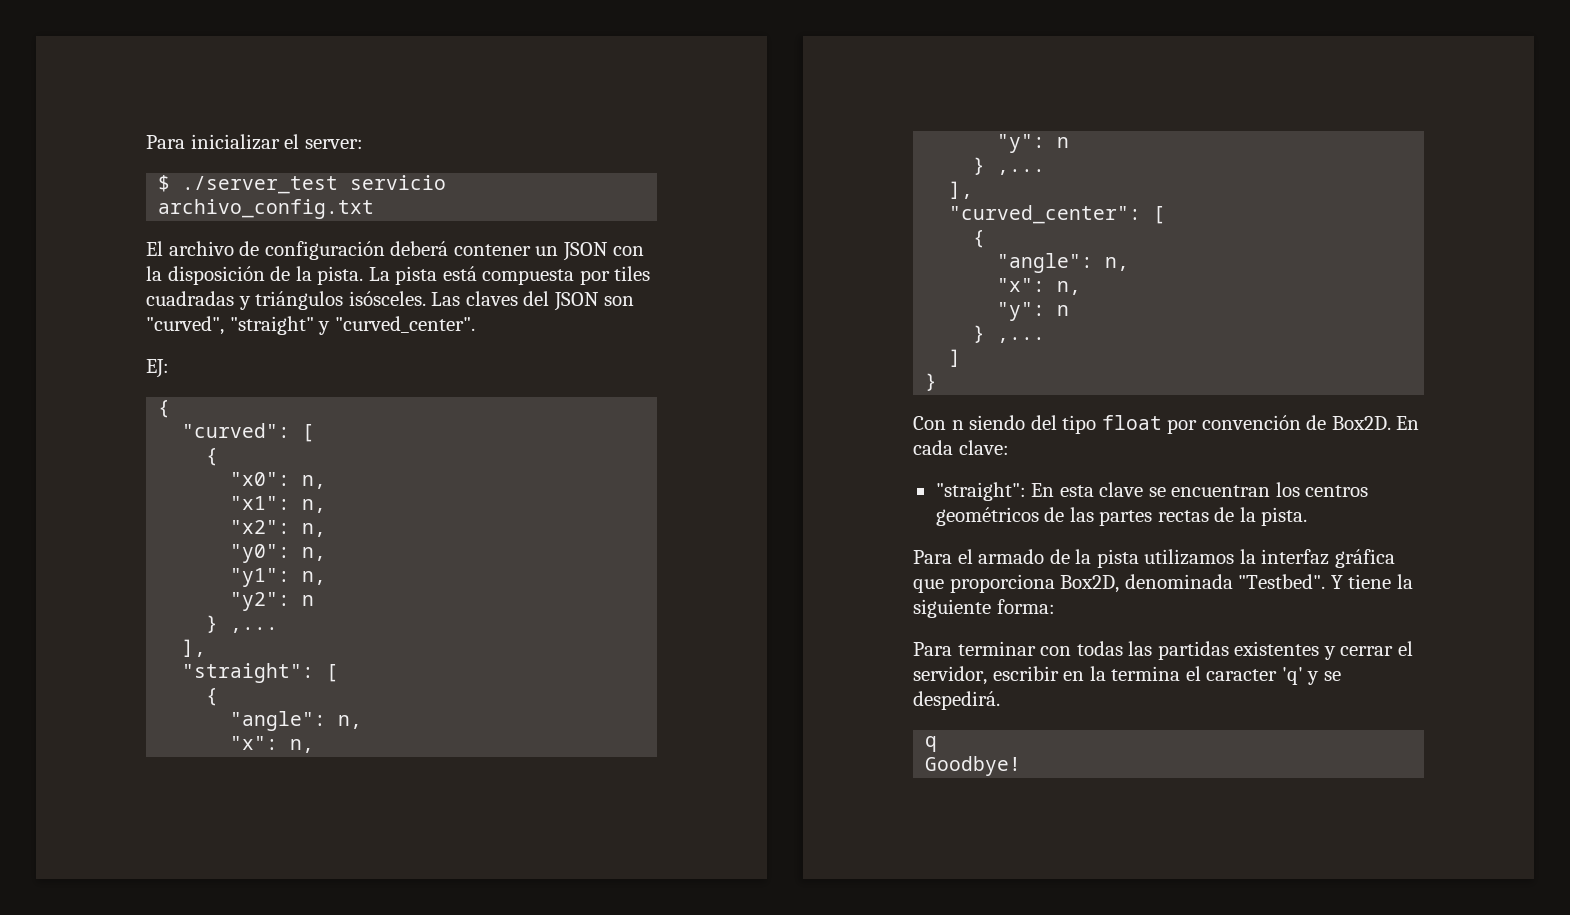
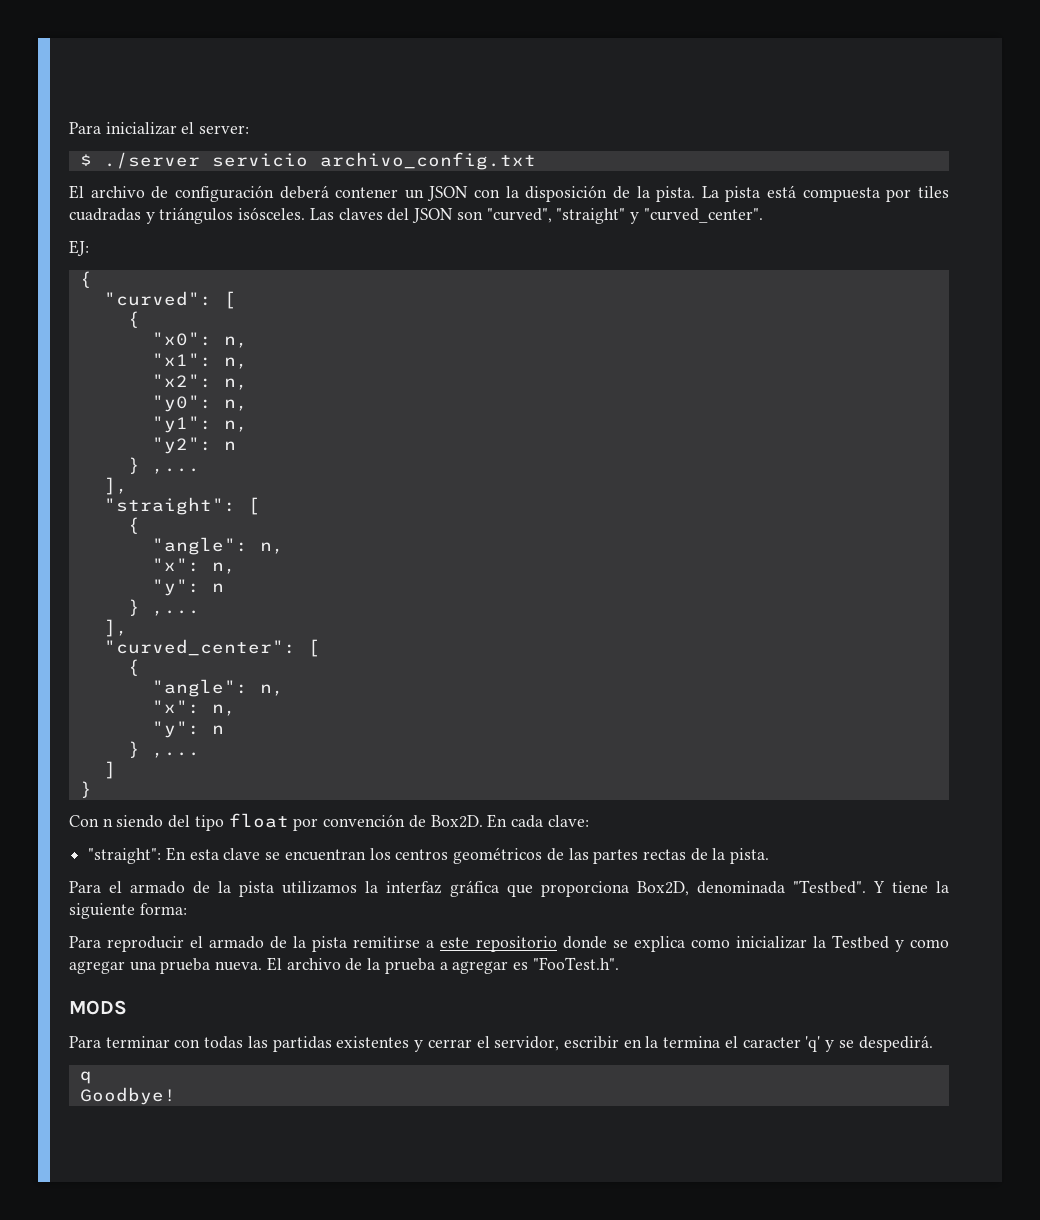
[182,176,339,194] ./server_test -> [103,152,200,169] ./server
(1055, 606) none -> [69,935,950,952] [69,957,619,974] [69,1000,127,1015] // Para reproducir el armado de la pista remitirse a este repositorio donde se explica como inicializar la Testbed y como agregar una prueba nueva. El archivo de la prueba a agregar es "FooTest.h". // MODS

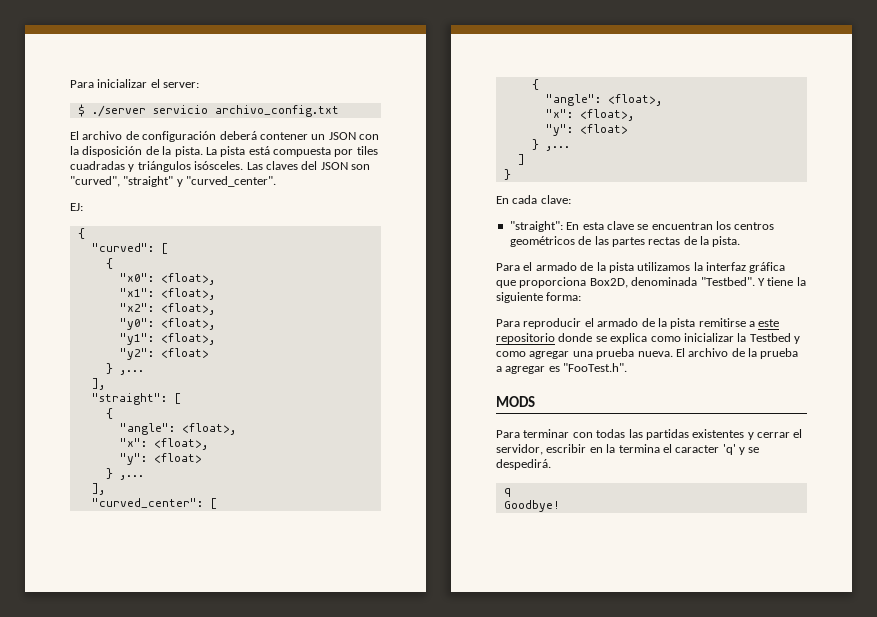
[223,336,248,348] n, -> [160,273,215,285] <float>,
[223,357,248,369] n, -> [160,288,215,300] <float>,
[223,378,248,390] n, -> [160,303,215,315] <float>,
[223,399,248,411] n, -> [160,318,215,330] <float>,
[223,420,248,432] n, -> [160,333,215,345] <float>,
[223,441,236,450] n -> [160,348,209,358] <float>
[259,542,284,554] [151,558,236,574] [151,579,224,596] n, // "x": n, // "y": n -> [181,423,236,435] [119,438,208,450] [119,453,202,465] <float>, // "x": <float>, // "y": <float>
[259,684,284,696] [151,700,236,716] [151,721,224,738] n, // "x": n, // "y": n -> [607,94,662,106] [545,109,634,121] [545,124,628,136] <float>, // "x": <float>, // "y": <float>
[69,813,483,831] Con n siendo del tipo float por convención de Box2D. -> (511, 174) none

